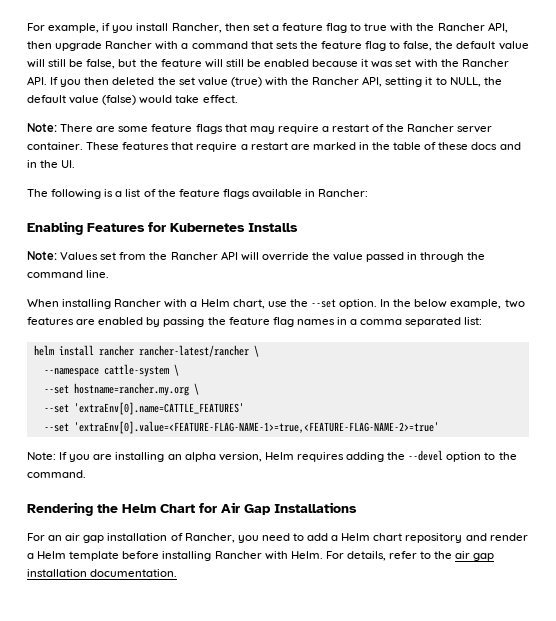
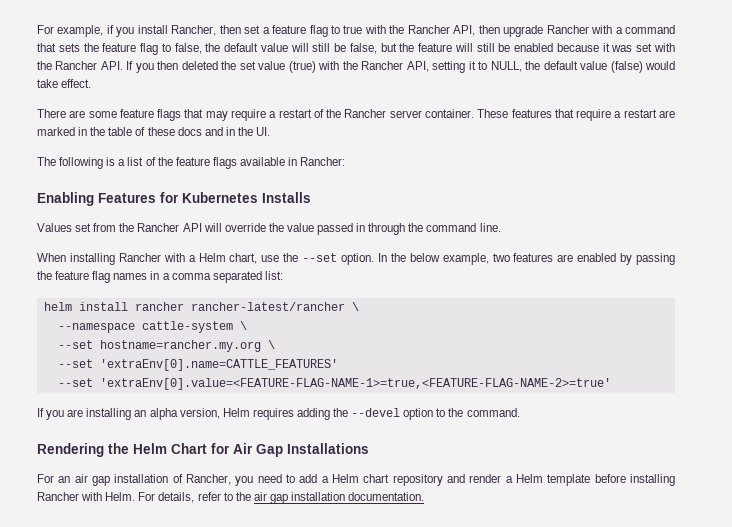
[27,123,57,132] Note: -> (92, 83) none
[27,251,57,260] Note: -> (311, 197) none
[27,452,56,460] Note: -> (611, 384) none

